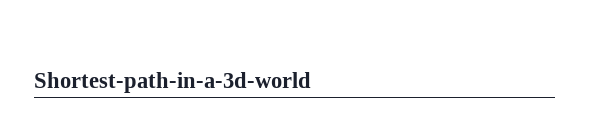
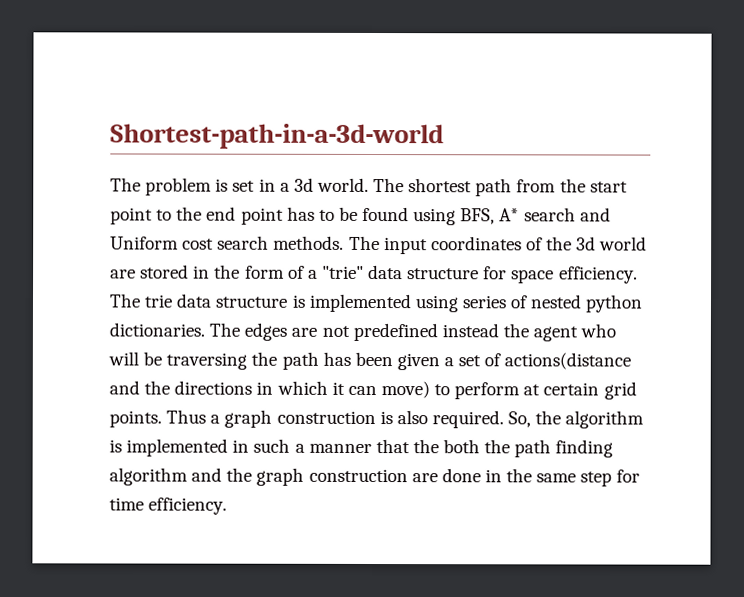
(311, 82) none -> [110,177,628,197] [110,206,611,226] [110,235,648,255] [110,264,638,284] [109,293,644,313] [109,322,617,342] [108,351,632,371] [109,380,637,400] [109,409,645,429] [109,438,614,458] [109,467,641,487] [109,497,228,515] // The problem is set in a 3d world. The shortest path from the start point to the end point has to be found using BFS, A* search and Uniform cost search methods. The input coordinates of the 3d world are stored in the form of a "trie" data structure for space efficiency. The trie data structure is implemented using series of nested python dictionaries. The edges are not predefined instead the agent who will be traversing the path has been given a set of actions(distance and the directions in which it can move) to perform at certain grid points. Thus a graph construction is also required. So, the algorithm is implemented in such a manner that the both the path finding algorithm and the graph construction are done in the same step for time efficiency.

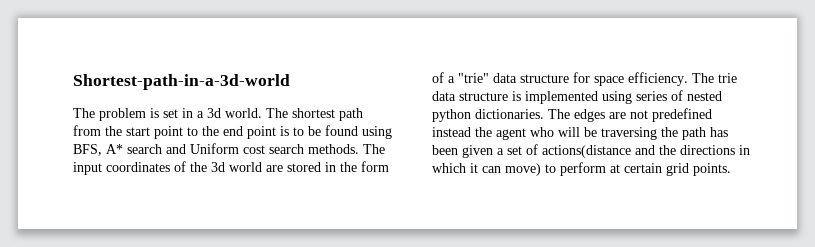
[286,206,315,221] has -> [280,126,289,136] is
[166,409,645,429] [109,438,614,458] [109,467,641,487] [109,497,228,515] Thus a graph construction is also required. So, the algorithm is implemented in such a manner that the both the path finding algorithm and the graph construction are done in the same step for time efficiency. -> (731, 169) none

